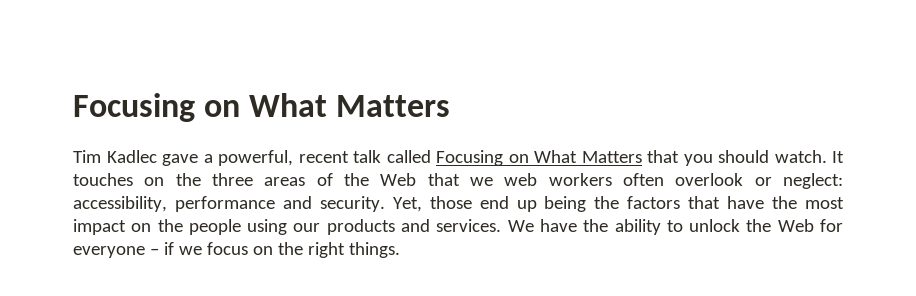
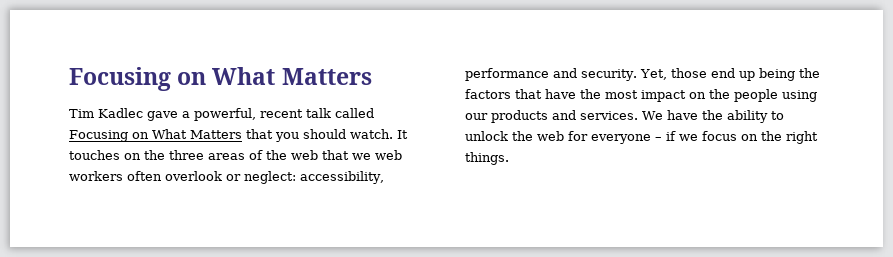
[380,173,417,186] Web -> [291,150,318,160] web
[777,219,814,232] Web -> [537,131,564,141] web

